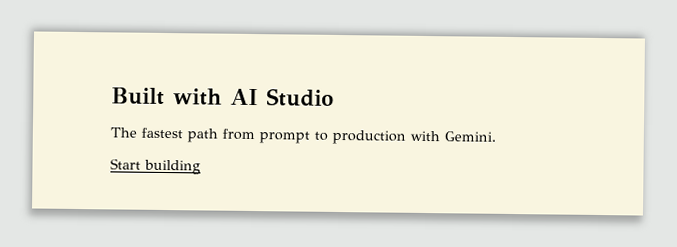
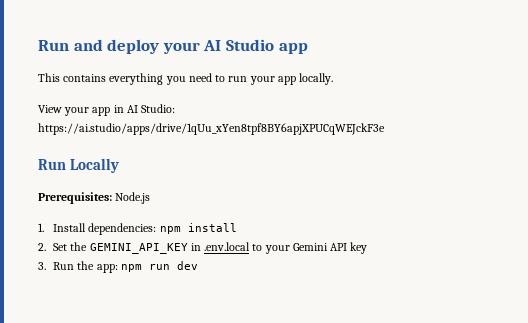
[111,87,334,107] [110,127,496,145] [110,158,201,175] Built with AI Studio // The fastest path from prompt to production with Gemini. // Start building -> [38,39,308,54] [38,73,334,85] [38,104,176,116] [38,123,385,135] [38,158,120,173] [38,192,151,204] [38,223,237,235] [38,242,368,254] [38,261,198,273] Run and deploy your AI Studio app // This contains everything you need to run your app locally. // View your app in AI Studio: https://ai.studio/apps/drive/1qUu_xYen8tpf8BY6apjXPUCqWEJckF3e // Run Locally // Prerequisites: Node.js // 1. Install dependencies: npm install // 2. Set the GEMINI_API_KEY in .env.local to your Gemini API key // 3. Run the app: npm run dev

